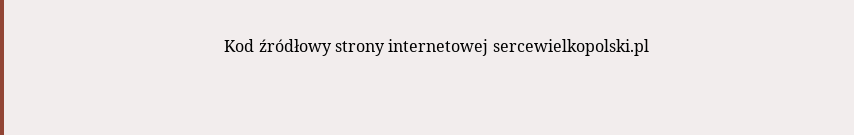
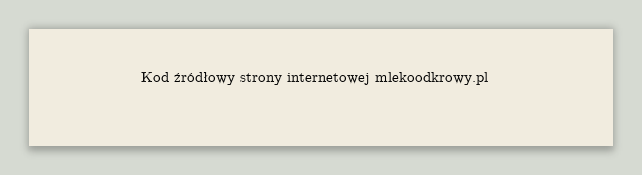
[492,39,649,56] sercewielkopolski.pl -> [375,72,488,85] mlekoodkrowy.pl

